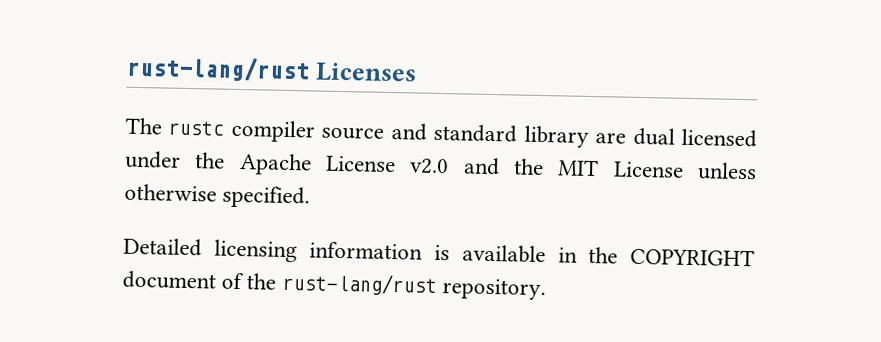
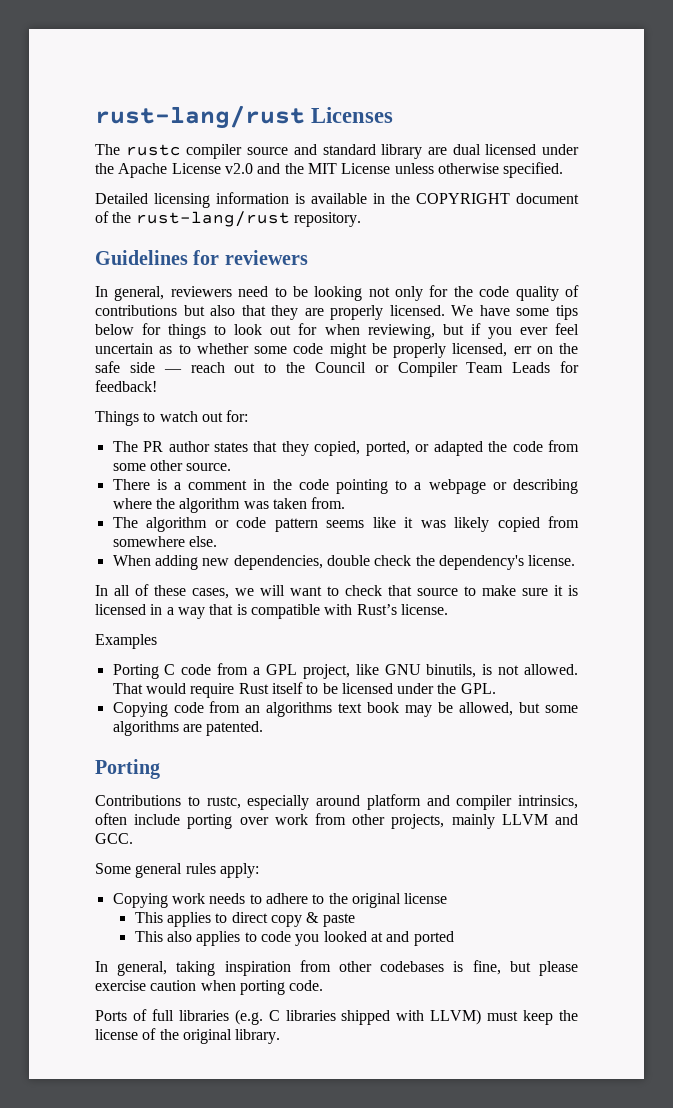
(546, 289) none -> [95,250,308,265] [95,285,579,301] [95,305,579,320] [95,323,580,339] [95,343,578,358] [95,361,579,377] [95,380,157,392] [95,410,249,426] [112,440,579,456] [112,460,232,471] [112,479,578,494] [112,497,346,513] [112,516,580,532] [112,536,217,547] [112,555,576,570] [95,584,578,599] [95,604,448,619] [95,634,157,649] [112,663,578,679] [112,682,496,698] [112,701,578,717] [112,721,264,736] [95,759,160,779] [95,794,578,810] [95,813,578,829] [95,833,133,844] [95,863,259,878] [112,893,448,908] [134,912,355,927] [134,931,454,946] [95,960,578,976] [95,980,324,995] [95,1009,578,1025] [95,1028,281,1044] // Guidelines for reviewers // In general, reviewers need to be looking not only for the code quality of contributions but also that they are properly licensed. We have some tips below for things to look out for when reviewing, but if you ever feel uncertain as to whether some code might be properly licensed, err on the safe side — reach out to the Council or Compiler Team Leads for feedback! // Things to watch out for: // The PR author states that they copied, ported, or adapted the code from some other source. // There is a comment in the code pointing to a webpage or describing where the algorithm was taken from. // The algorithm or code pattern seems like it was likely copied from somewhere else. // When adding new dependencies, double check the dependency's license. // In all of these cases, we will want to check that source to make sure it is licensed in a way that is compatible with Rust’s license. // Examples // Porting C code from a GPL project, like GNU binutils, is not allowed. That would require Rust itself to be licensed under the GPL. // Copying code from an algorithms text book may be allowed, but some algorithms are patented. // Porting // Contributions to rustc, especially around platform and compiler intrinsics, often include porting over work from other projects, mainly LLVM and GCC. // Some general rules apply: // Copying work needs to adhere to the original license // This applies to direct copy & paste // This also applies to code you looked at and ported // In general, taking inspiration from other codebases is fine, but please exercise caution when porting code. // Ports of full libraries (e.g. C libraries shipped with LLVM) must keep the license of the original library.

